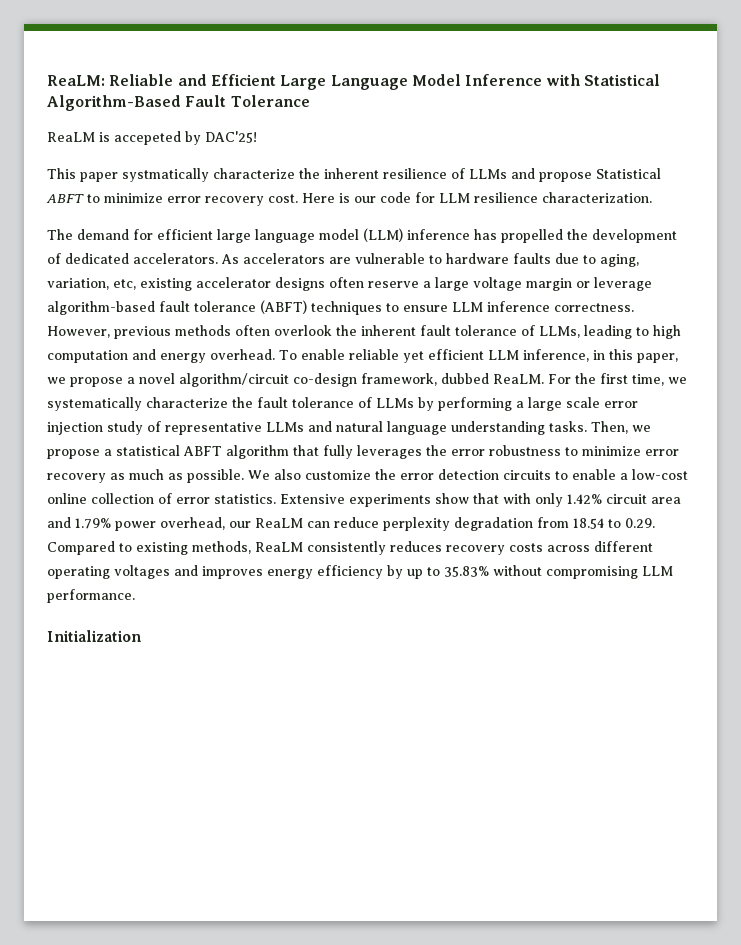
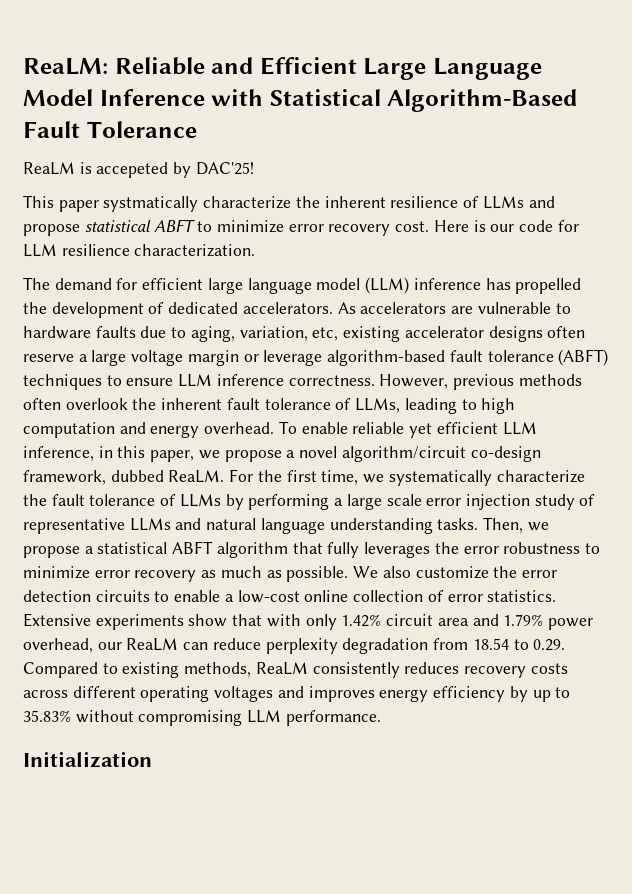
[596,168,661,179] Statistical -> [84,220,151,232] statistical

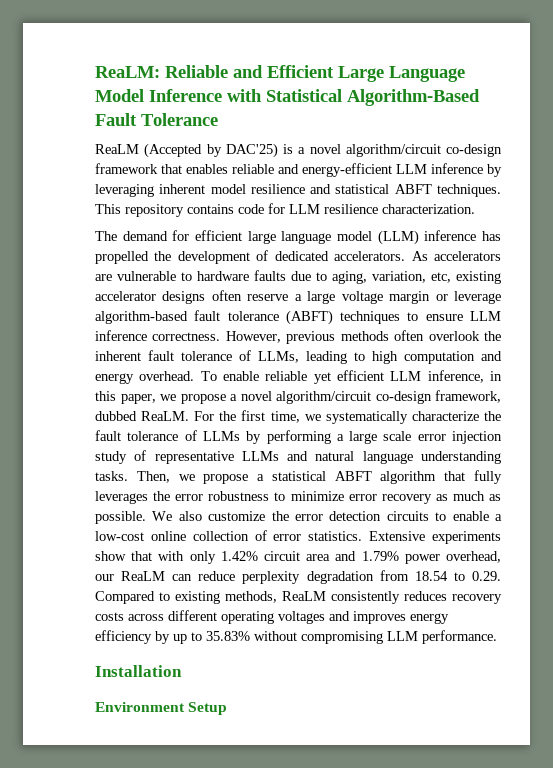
[79,162,254,178] [23,195,555,212] [23,219,515,236] is accepeted by DAC'25! // This paper systmatically characterize the inherent resilience of LLMs and propose statistical ABFT to minimize error recovery cost. Here is our -> [144,143,502,158] [95,163,502,177] [95,184,501,197] [95,204,234,217] (Accepted by DAC'25) is a novel algorithm/circuit co-design framework that enables reliable and energy-efficient LLM inference by leveraging inherent model resilience and statistical ABFT techniques. This repository contains
[23,751,152,768] Initialization -> [95,665,182,677] [95,702,228,715] Installation // Environment Setup

